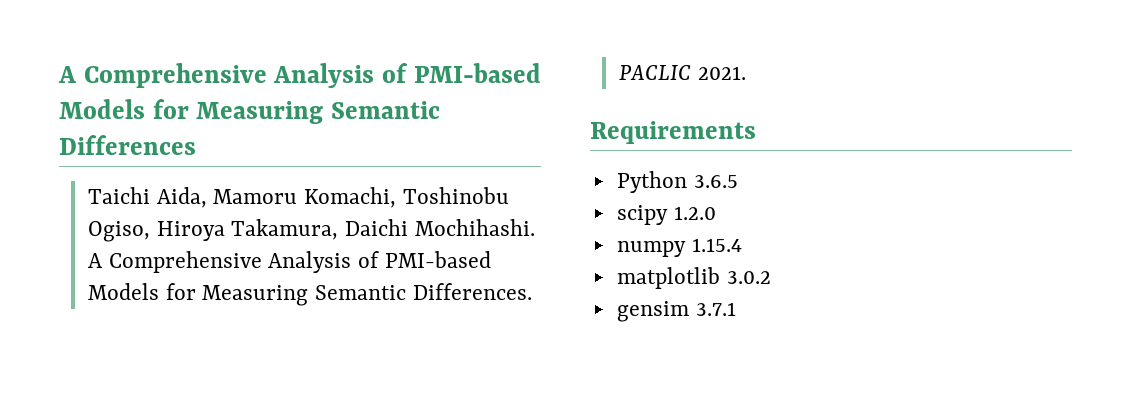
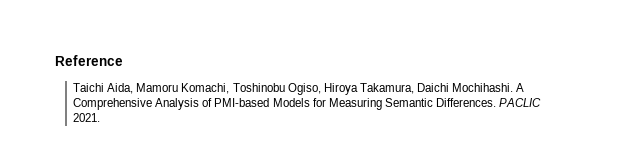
[58,63,541,88] [59,99,441,124] [59,135,196,155] A Comprehensive Analysis of PMI-based Models for Measuring Semantic Differences -> [55,55,123,66] Reference
[590,121,756,144] [616,171,738,193] [616,205,716,225] [616,238,742,257] [616,267,771,289] [616,301,736,322] // Requirements // Python 3.6.5 // scipy 1.2.0 // numpy 1.15.4 // matplotlib 3.0.2 // gensim 3.7.1 -> (101, 117) none

